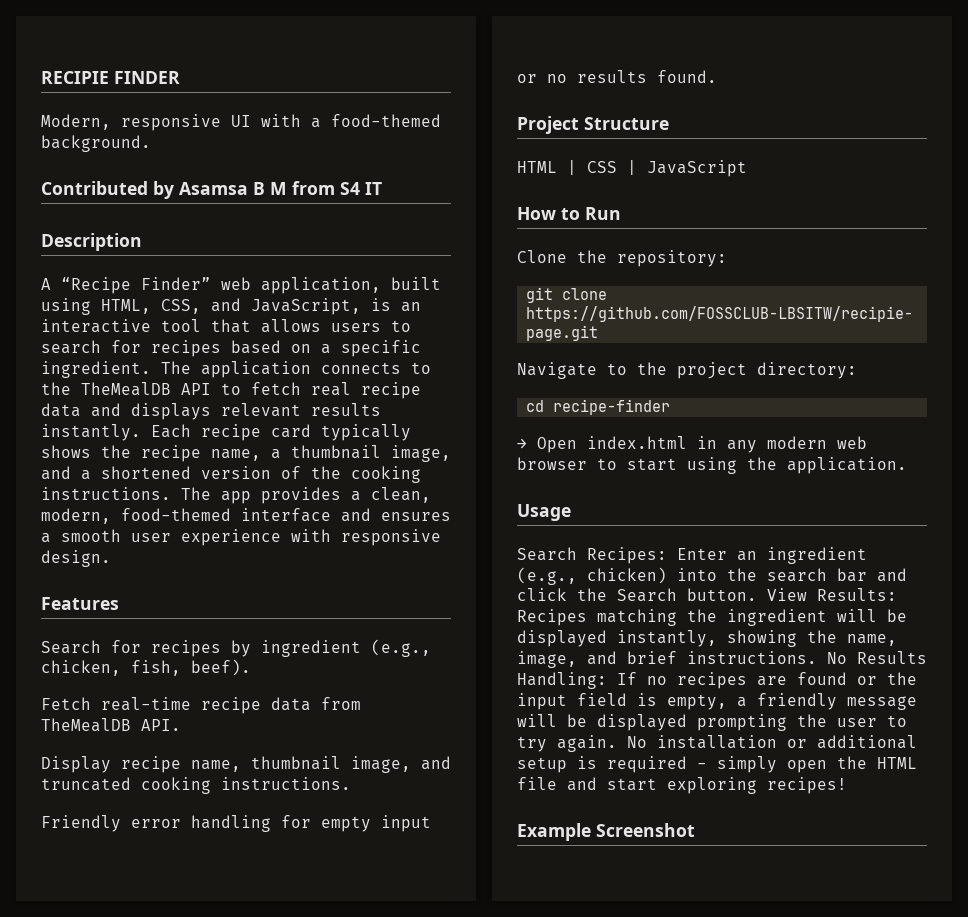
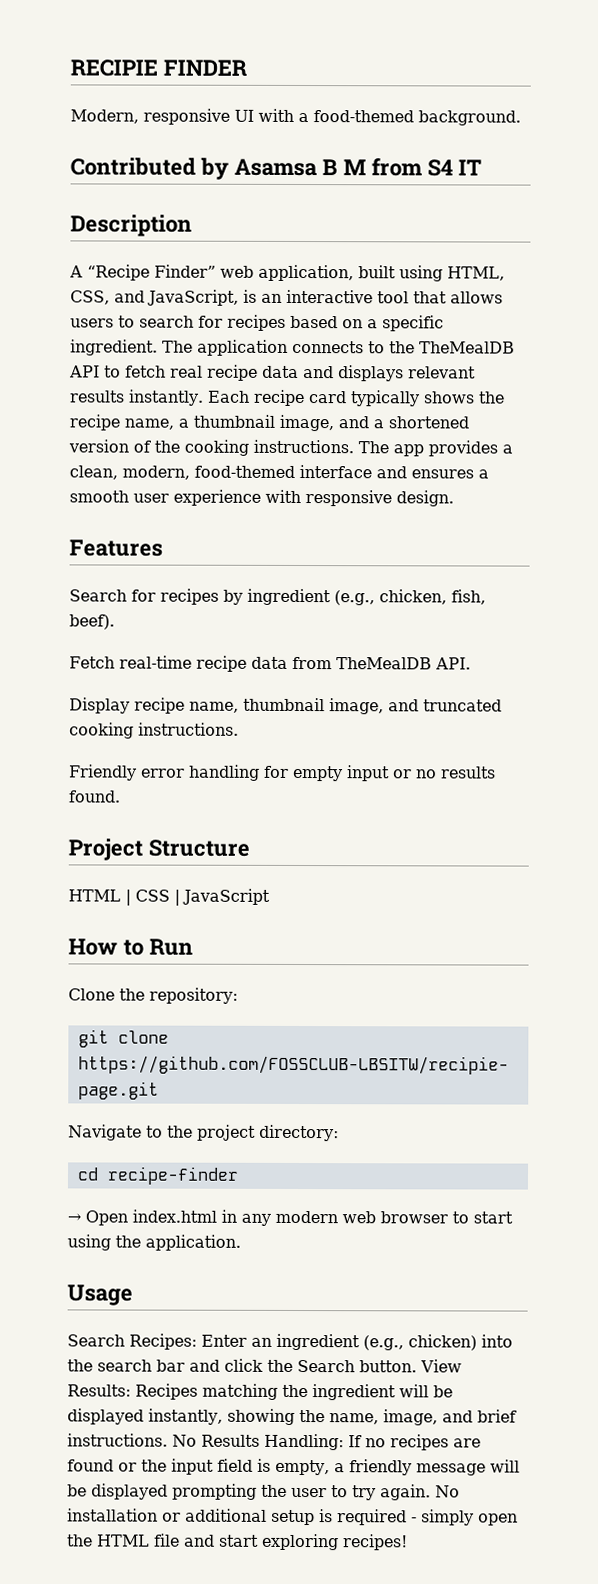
[517,823,695,841] // Example Screenshot -> (408, 1542) none

